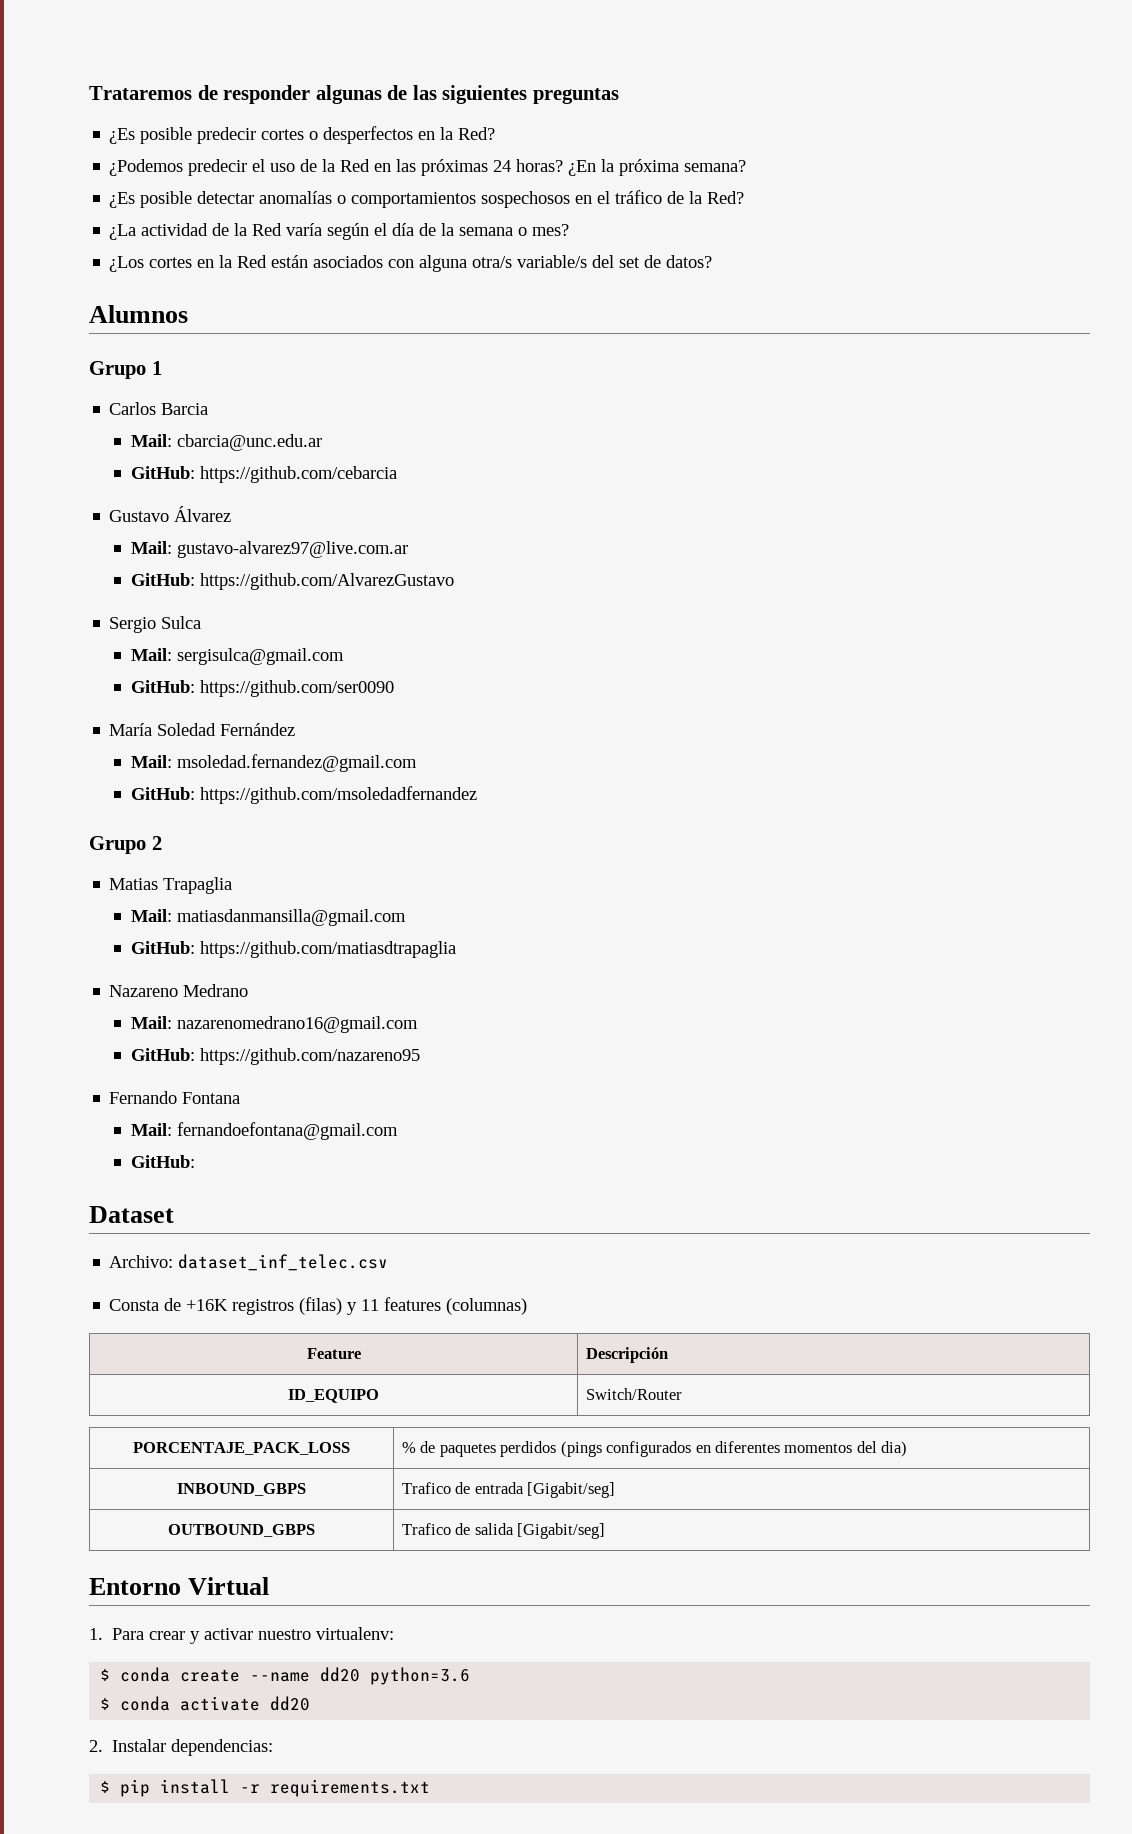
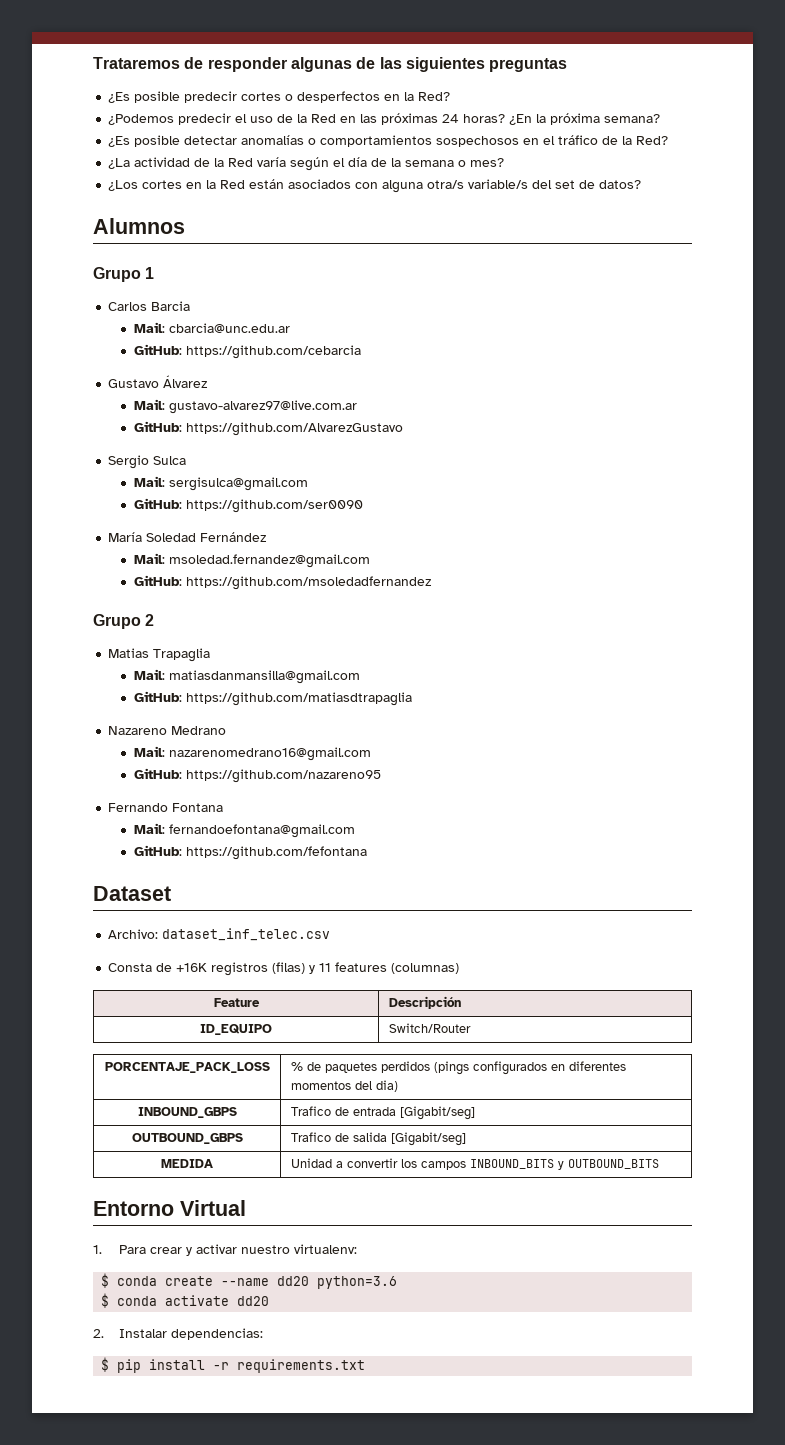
(195, 1161) none -> [185,846,367,860] https://github.com/fefontana
(606, 1531) none -> [161,1159,213,1168] [290,1158,659,1170] // MEDIDA | Unidad a convertir los campos INBOUND_BITS y OUTBOUND_BITS

